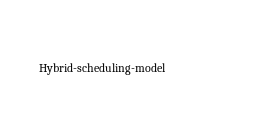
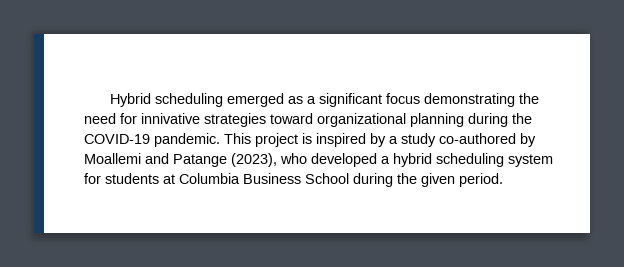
[39,63,166,75] Hybrid-scheduling-model -> [109,93,539,107] [84,113,532,127] [84,133,536,147] [84,153,553,167] [84,173,503,187] Hybrid scheduling emerged as a significant focus demonstrating the need for innivative strategies toward organizational planning during the COVID-19 pandemic. This project is inspired by a study co-authored by Moallemi and Patange (2023), who developed a hybrid scheduling system for students at Columbia Business School during the given period.

